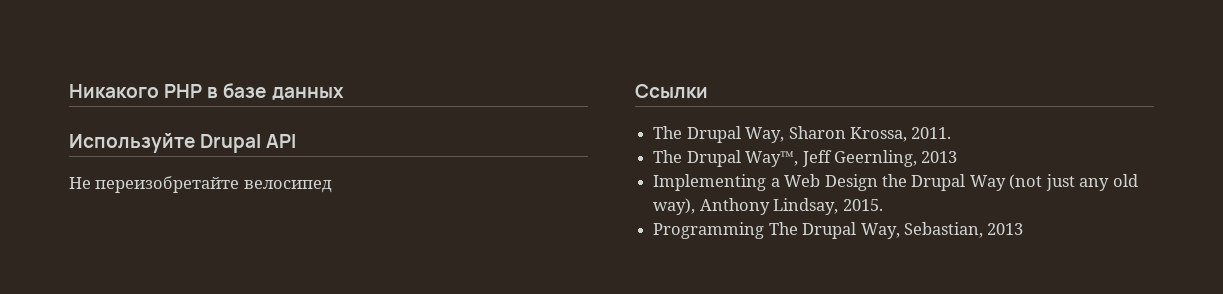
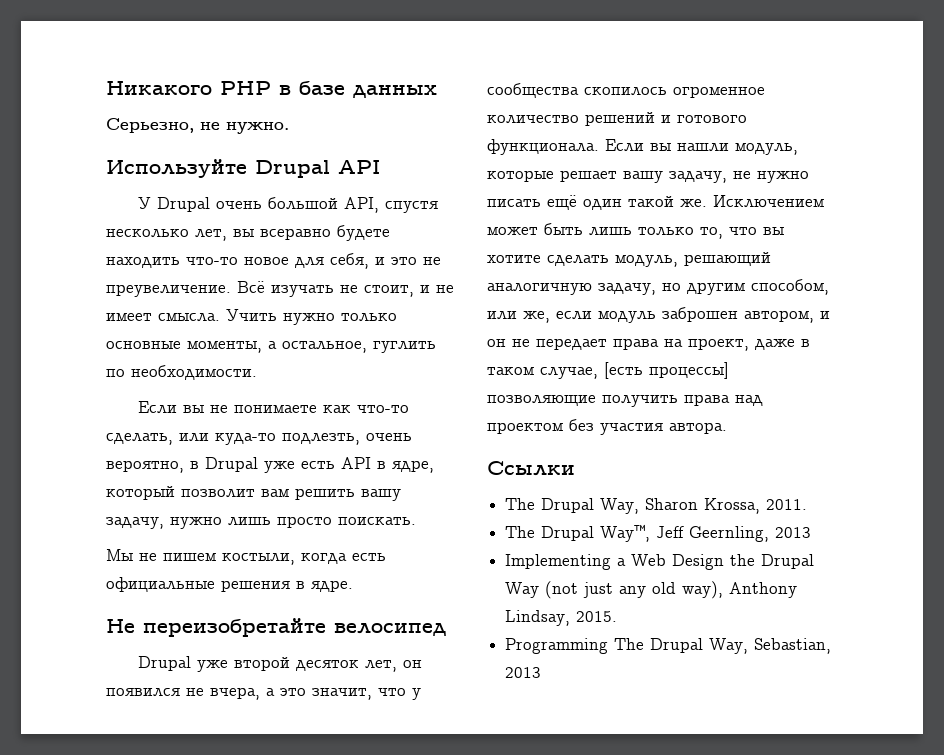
(344, 93) none -> [106,118,289,134] // Серьезно, не нужно.
[69,176,332,193] Не переизобретайте велосипед -> [137,197,438,213] [106,225,390,241] [106,253,441,269] [106,281,454,297] [106,309,397,325] [106,341,436,353] [106,365,257,380] [137,401,409,414] [106,433,412,445] [106,457,434,473] [106,486,401,501] [106,516,416,529] [106,549,386,565] [106,577,353,592] [106,618,446,637] [137,656,422,672] [106,687,421,700] [487,83,765,98] [487,112,747,126] [487,139,798,155] [487,170,809,183] [487,195,824,210] [487,223,784,239] [487,252,771,267] [487,279,829,295] [487,307,830,323] [487,338,810,351] [487,362,729,379] [487,394,763,407] [487,419,727,435] У Drupal очень большой API, спустя несколько лет, вы всеравно будете находить что-то новое для себя, и это не преувеличение. Всё изучать не стоит, и не имеет смысла. Учить нужно только основные моменты, а остальное, гуглить по необходимости. // Если вы не понимаете как что-то сделать, или куда-то подлезть, очень вероятно, в Drupal уже есть API в ядре, который позволит вам решить вашу задачу, нужно лишь просто поискать. // Мы не пишем костыли, когда есть официальные решения в ядре. // Не переизобретайте велосипед // Drupal уже второй десяток лет, он появился не вчера, а это значит, что у сообщества скопилось огроменное количество решений и готового функционала. Если вы нашли модуль, которые решает вашу задачу, не нужно писать ещё один такой же. Исключением может быть лишь только то, что вы хотите сделать модуль, решающий аналогичную задачу, но другим способом, или же, если модуль заброшен автором, и он не передает права на проект, даже в таком случае, [есть процессы] позволяющие получить права над проектом без участия автора.

